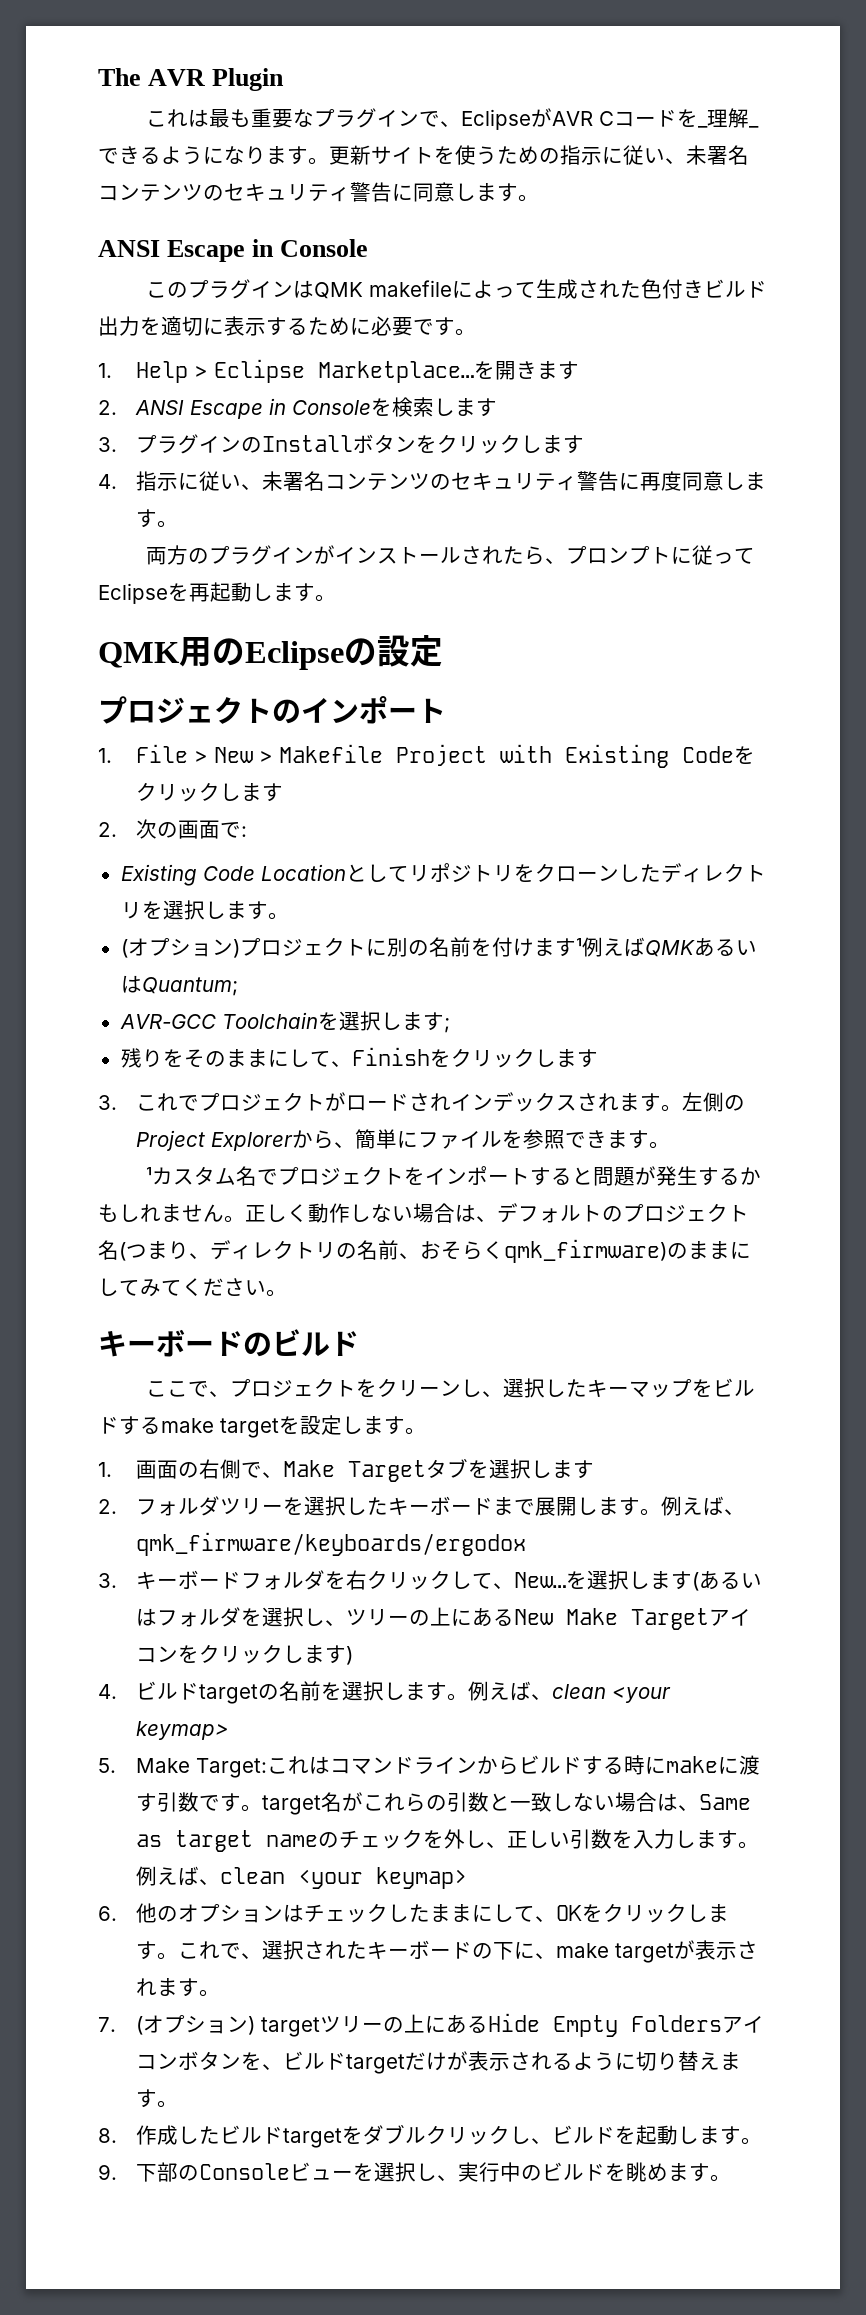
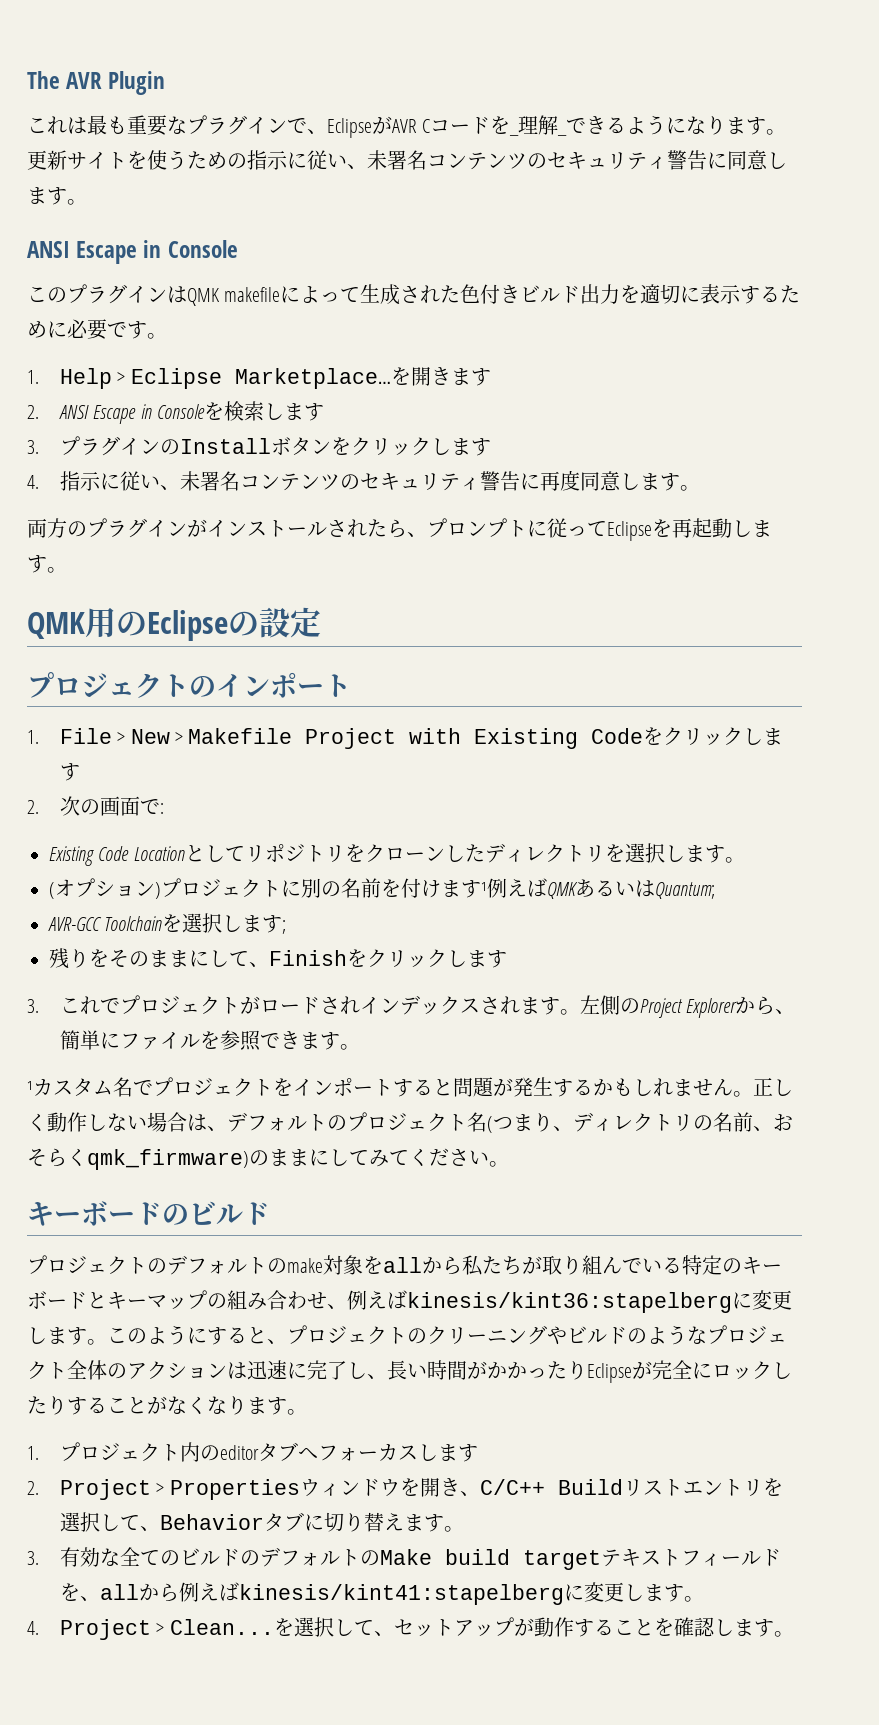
[146,1378,756,1398] [98,1415,426,1438] [98,1458,595,1482] [98,1496,746,1516] [136,1532,527,1556] [98,1570,763,1591] [136,1607,752,1630] [136,1644,354,1665] [98,1681,672,1704] [136,1721,230,1740] [98,1755,761,1778] [136,1792,752,1815] [136,1829,760,1852] [136,1866,468,1889] [98,1903,730,1923] [136,1940,759,1963] [136,1978,221,1997] [98,2013,765,2037] [136,2051,742,2074] [136,2089,179,2108] [98,2124,763,2148] [98,2162,669,2182] ここで、プロジェクトをクリーンし、選択したキーマップをビルドするmake targetを設定します。 // 1.画面の右側で、Make Targetタブを選択します // 2.フォルダツリーを選択したキーボードまで展開します。例えば、qmk_firmware/keyboards/ergodox // 3.キーボードフォルダを右クリックして、New…を選択します(あるいはフォルダを選択し、ツリーの上にあるNew Make Targetアイコンをクリックします) // 4.ビルドtargetの名前を選択します。例えば、clean <your keymap> // 5. Make Target:これはコマンドラインからビルドする時にmakeに渡す引数です。target名がこれらの引数と一致しない場合は、Same as target nameのチェックを外し、正しい引数を入力します。例えば、clean <your keymap> // 6.他のオプションはチェックしたままにして、OKをクリックします。これで、選択されたキーボードの下に、make targetが表示されます。 // 7. (オプション) targetツリーの上にあるHide Empty Foldersアイコンボタンを、ビルドtargetだけが表示されるように切り替えます。 // 8.作成したビルドtargetをダブルクリックし、ビルドを起動します。 // 9.下部のConsoleビューを選択し、実行中のビルドを眺め -> [27,1255,782,1276] [27,1290,792,1313] [27,1325,787,1345] [27,1360,792,1383] [27,1396,307,1415] [27,1442,478,1462] [27,1478,783,1500] [59,1512,464,1532] [27,1547,781,1570] [59,1582,704,1605] [27,1617,734,1640] プロジェクトのデフォルトのmake対象をallから私たちが取り組んでいる特定のキーボードとキーマップの組み合わせ、例えばkinesis/kint36:stapelbergに変更します。このようにすると、プロジェクトのクリーニングやビルドのようなプロジェクト全体のアクションは迅速に完了し、長い時間がかかったりEclipseが完全にロックしたりすることがなくなります。 // 1.プロジェクト内のeditorタブへフォーカスします // 2. Project > Propertiesウィンドウを開き、C/C++ Buildリストエントリを選択して、Behaviorタブに切り替えます。 // 3.有効な全てのビルドのデフォルトのMake build targetテキストフィールドを、allから例えばkinesis/kint41:stapelbergに変更します。 // 4. Project > Clean...を選択して、セットアップが動作することを確認し

